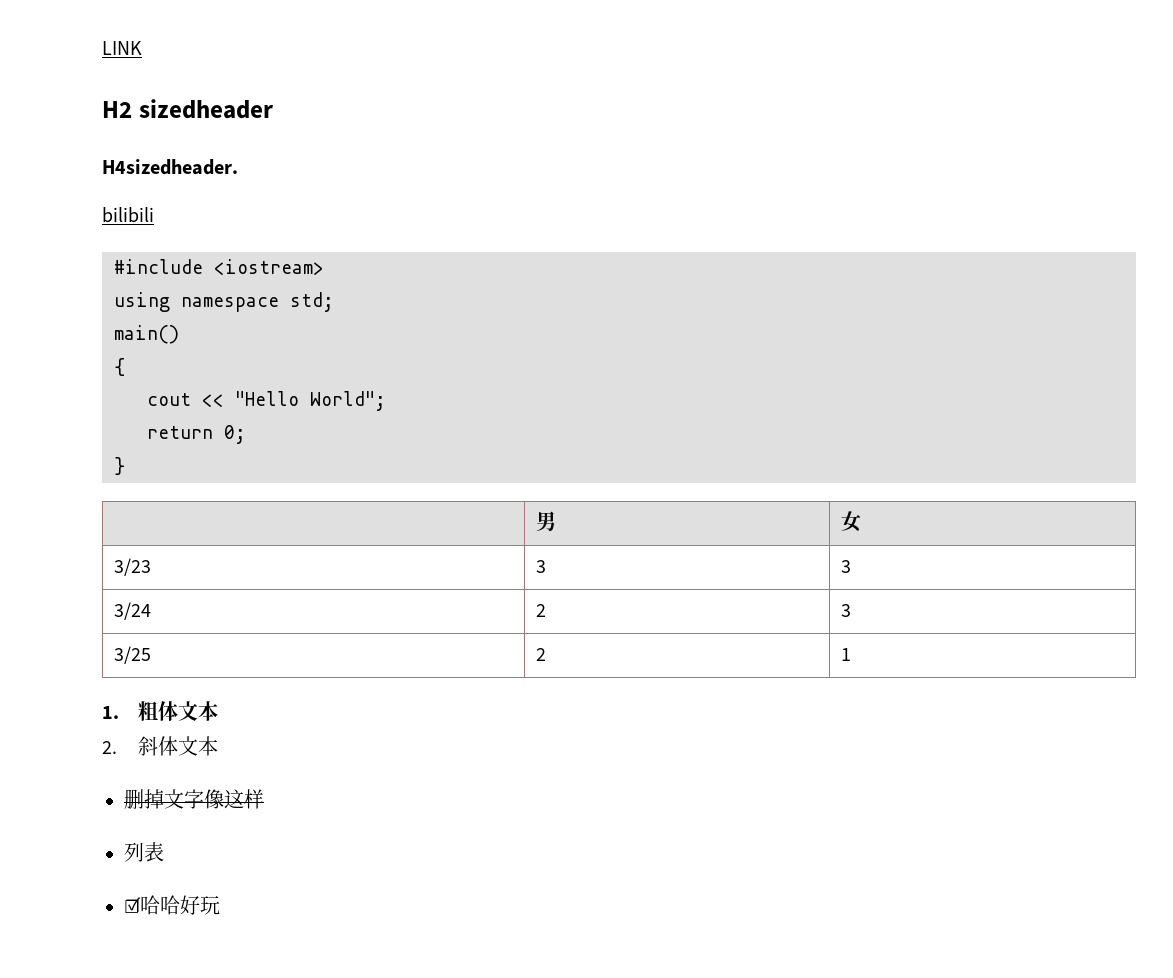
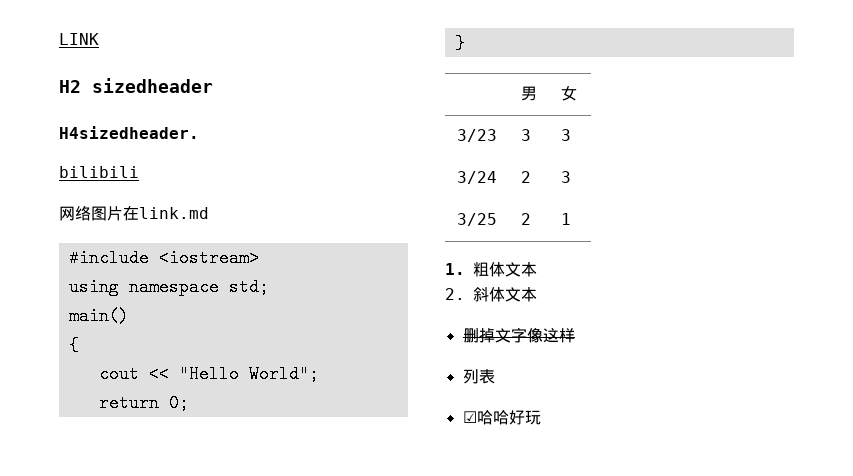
(154, 215) none -> [59,206,209,221] // 网络图片在link.md

